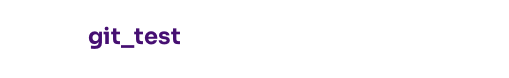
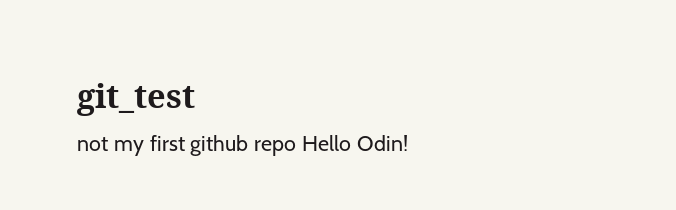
(181, 37) none -> [77,135,408,156] // not my first github repo Hello Odin!

